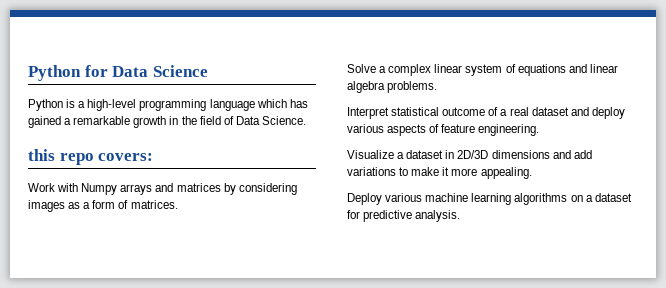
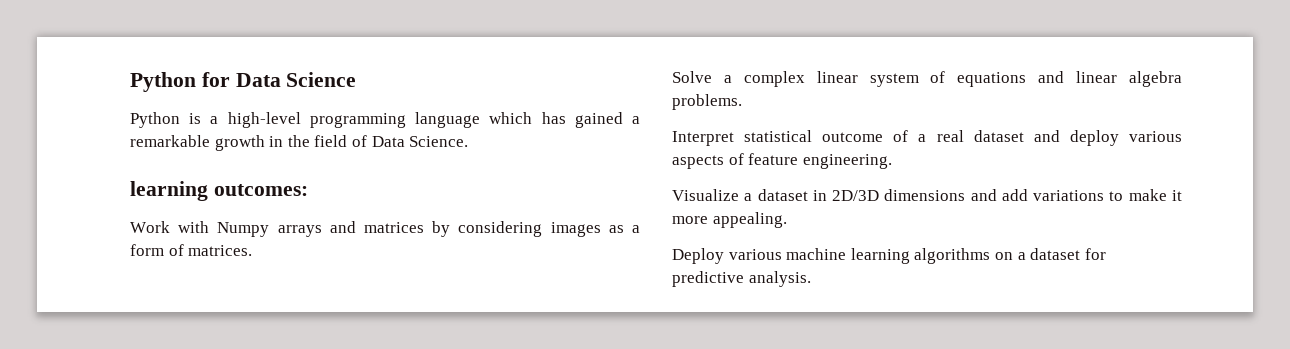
[28,149,154,165] this repo covers: -> [130,181,308,201] learning outcomes:

